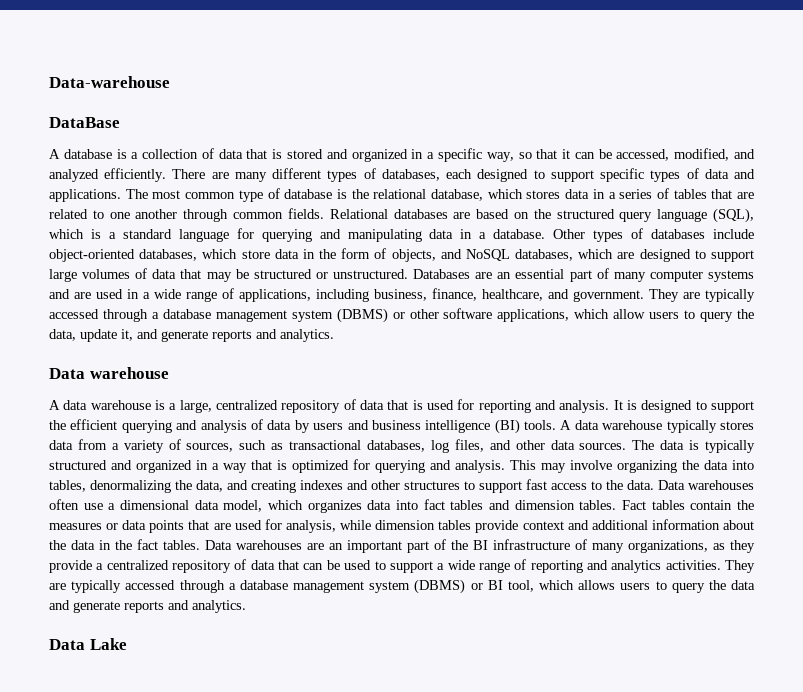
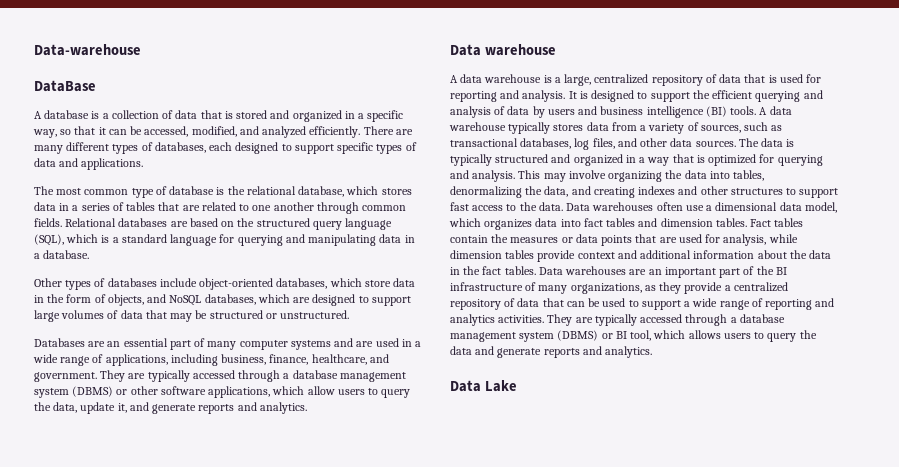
(121, 195) none -> (144, 164) //
(546, 234) none -> (90, 254) //
(408, 274) none -> (350, 314) //

